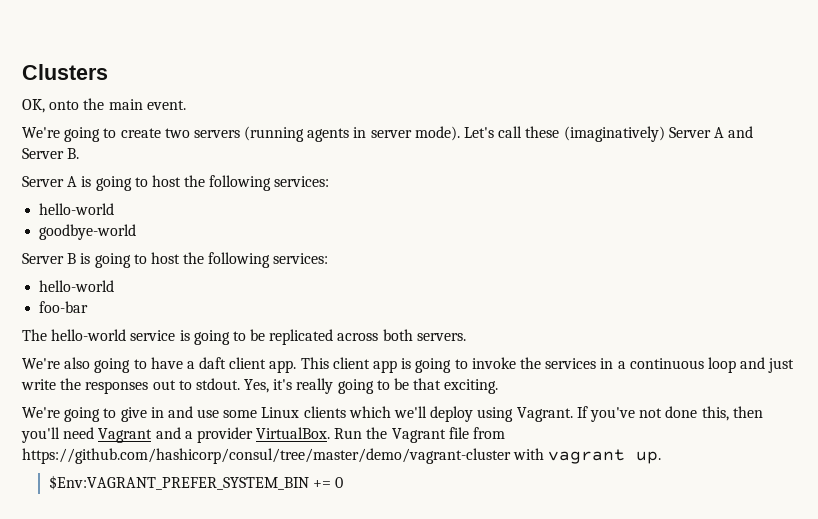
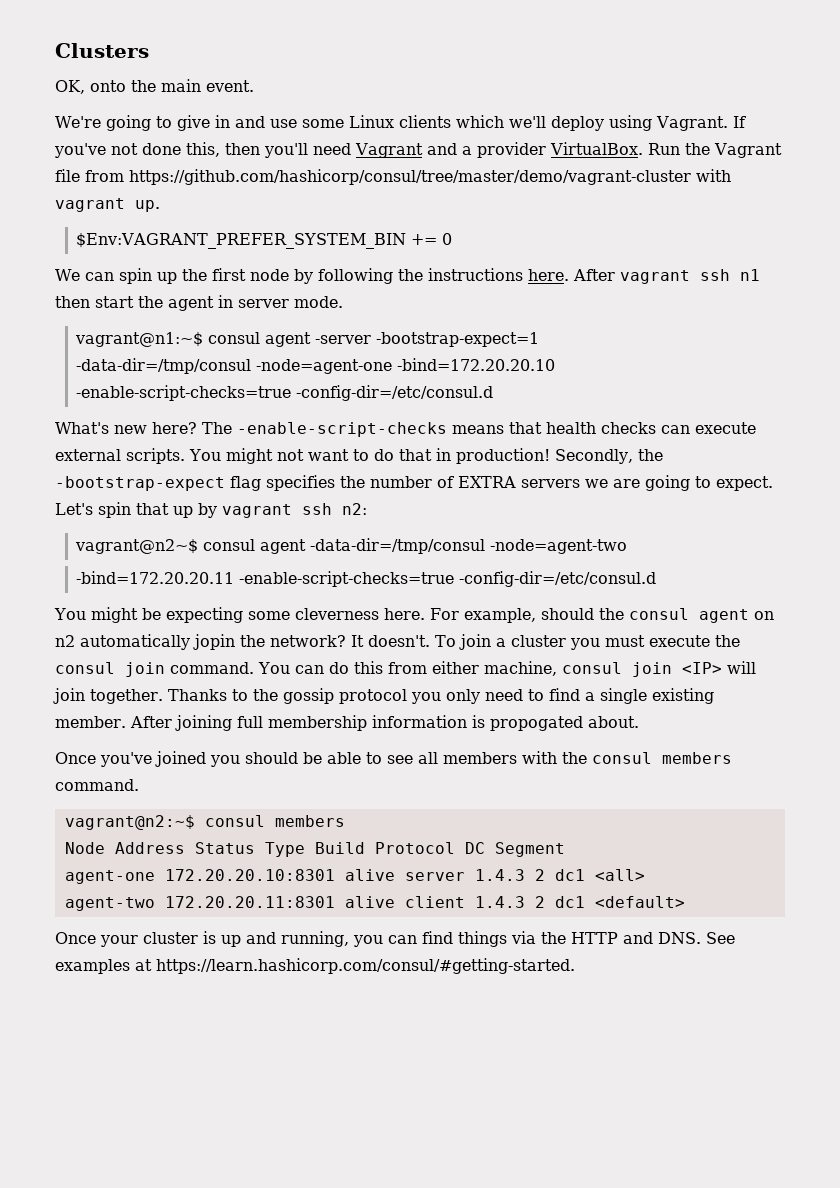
[22,126,754,142] [22,148,80,159] [22,175,330,191] [39,203,115,215] [39,224,137,240] [22,252,329,268] [39,280,115,292] [39,301,89,313] [22,329,466,345] [22,357,795,373] [21,378,499,394] // We're going to create two servers (running agents in server mode). Let's call these (imaginatively) Server A and Server B. // Server A is going to host the following services: // hello-world // goodbye-world // Server B is going to host the following services: // hello-world // foo-bar // The hello-world service is going to be replicated across both servers. // We're also going to have a daft client app. This client app is going to invoke the services in a continuous loop and just write the responses out to stdout. Yes, it's really going to be that exciting. -> (254, 86) none
(344, 482) none -> [55,268,760,284] [55,295,343,311] [75,332,540,347] [76,358,556,374] [76,385,494,401] [55,422,756,437] [55,448,663,464] [55,475,773,491] [55,502,367,518] [75,538,628,554] [76,571,657,587] [54,607,774,623] [55,634,740,650] [55,661,756,677] [53,688,714,704] [55,715,639,731] [55,751,732,767] [55,779,139,791] [64,815,345,830] [64,842,565,857] [64,869,645,884] [64,896,685,911] [55,931,735,947] [55,958,575,974] // We can spin up the first node by following the instructions here. After vagrant ssh n1 then start the agent in server mode. // vagrant@n1:~$ consul agent -server -bootstrap-expect=1 // -data-dir=/tmp/consul -node=agent-one -bind=172.20.20.10 // -enable-script-checks=true -config-dir=/etc/consul.d // What's new here? The -enable-script-checks means that health checks can execute external scripts. You might not want to do that in production! Secondly, the -bootstrap-expect flag specifies the number of EXTRA servers we are going to expect. Let's spin that up by vagrant ssh n2: // vagrant@n2~$ consul agent -data-dir=/tmp/consul -node=agent-two // -bind=172.20.20.11 -enable-script-checks=true -config-dir=/etc/consul.d // You might be expecting some cleverness here. For example, should the consul agent on n2 automatically jopin the network? It doesn't. To join a cluster you must execute the consul join command. You can do this from either machine, consul join <IP> will join together. Thanks to the gossip protocol you only need to find a single existing member. After joining full membership information is propogated about. // Once you've joined you should be able to see all members with the consul members command. // vagrant@n2:~$ consul members // Node Address Status Type Build Protocol DC Segment // agent-one 172.20.20.10:8301 alive server 1.4.3 2 dc1 <all> // agent-two 172.20.20.11:8301 alive client 1.4.3 2 dc1 <default> // Once your cluster is up and running, you can find things via the HTTP and DNS. See examples at https://learn.hashicorp.com/consul/#getting-started.

